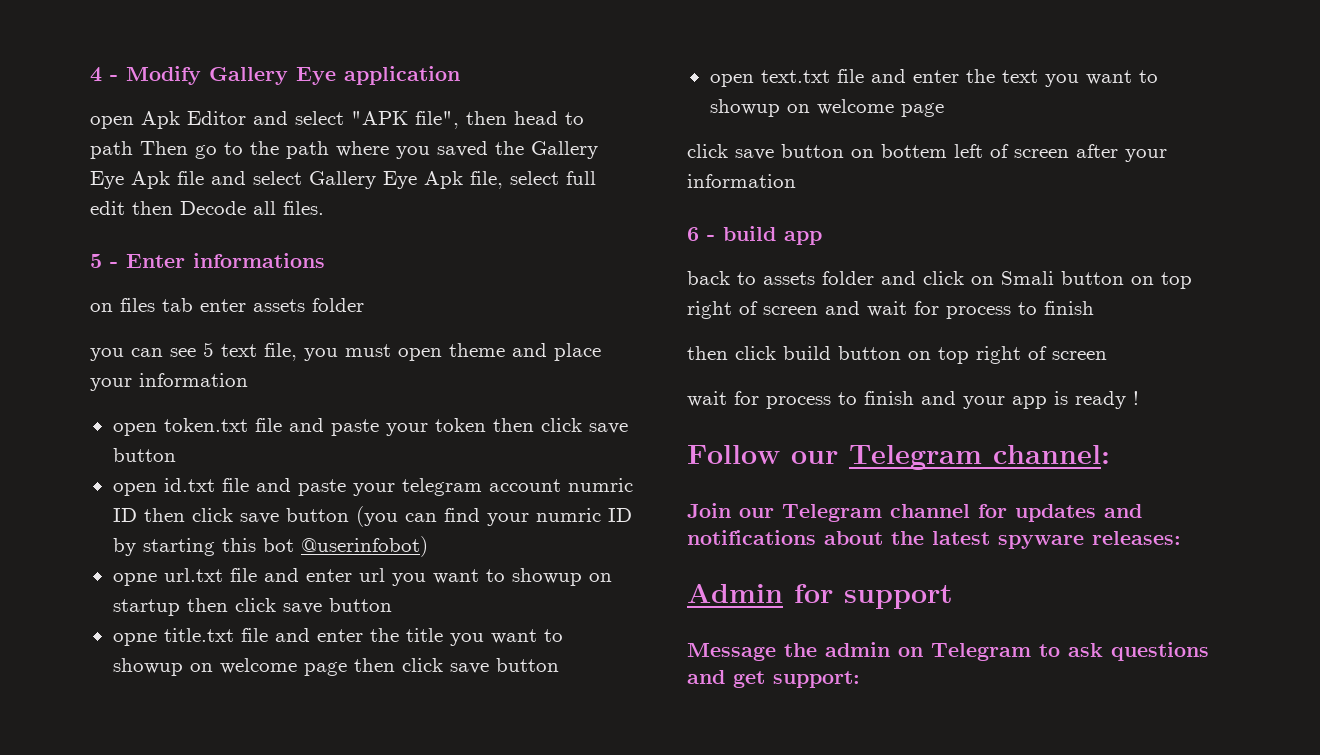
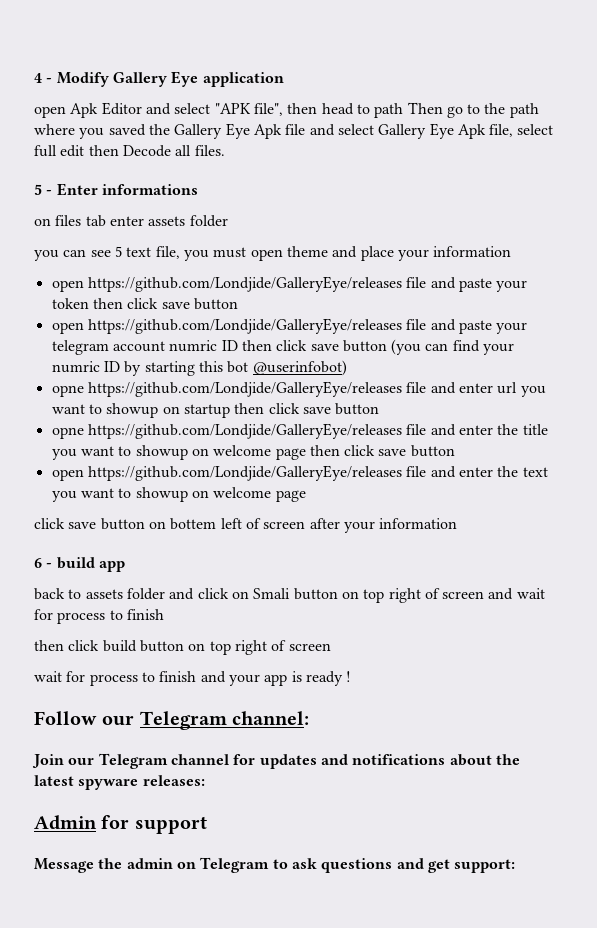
[163,418,248,432] token.txt -> [87,276,402,292] https://github.com/Londjide/GalleryEye/releases
[163,478,215,492] id.txt -> [87,318,402,334] https://github.com/Londjide/GalleryEye/releases
[163,568,223,582] url.txt -> [87,381,402,397] https://github.com/Londjide/GalleryEye/releases
[163,628,234,642] title.txt -> [87,423,402,439] https://github.com/Londjide/GalleryEye/releases
[760,70,830,83] text.txt -> [87,465,402,481] https://github.com/Londjide/GalleryEye/releases

